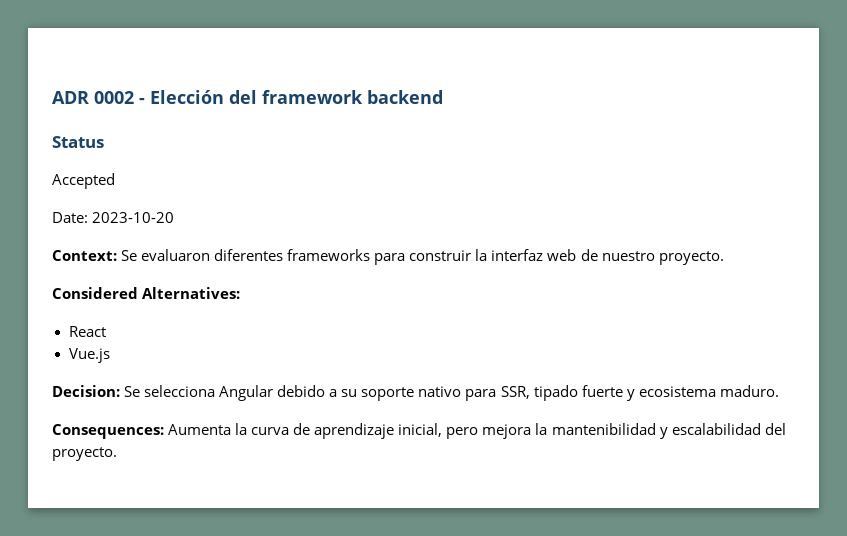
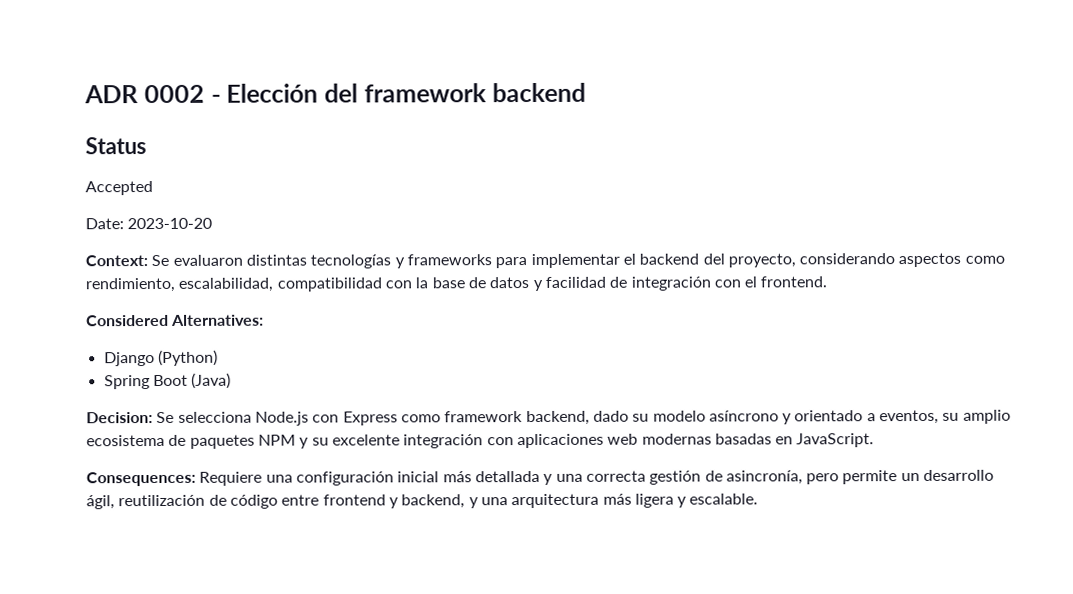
[214,249,724,265] [52,287,241,299] [68,326,106,337] [68,348,110,363] [52,385,779,401] [52,423,786,439] [52,447,117,461] diferentes frameworks para construir la interfaz web de nuestro proyecto. // Considered Alternatives: // React // Vue.js // Decision: Se selecciona Angular debido a su soporte nativo para SSR, tipado fuerte y ecosistema maduro. // Consequences: Aumenta la curva de aprendizaje inicial, pero mejora la mantenibilidad y escalabilidad del proyecto. -> [245,252,1005,269] [85,276,828,293] [86,314,265,327] [103,349,218,367] [103,372,232,390] [86,409,1011,426] [86,433,875,449] [86,469,995,487] [86,493,759,510] distintas tecnologías y frameworks para implementar el backend del proyecto, considerando aspectos como rendimiento, escalabilidad, compatibilidad con la base de datos y facilidad de integración con el frontend. // Considered Alternatives: // Django (Python) // Spring Boot (Java) // Decision: Se selecciona Node.js con Express como framework backend, dado su modelo asíncrono y orientado a eventos, su amplio ecosistema de paquetes NPM y su excelente integración con aplicaciones web modernas basadas en JavaScript. // Consequences: Requiere una configuración inicial más detallada y una correcta gestión de asincronía, pero permite un desarrollo ágil, reutilización de código entre frontend y backend, y una arquitectura más ligera y escalable.

